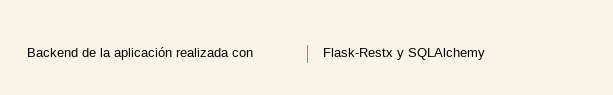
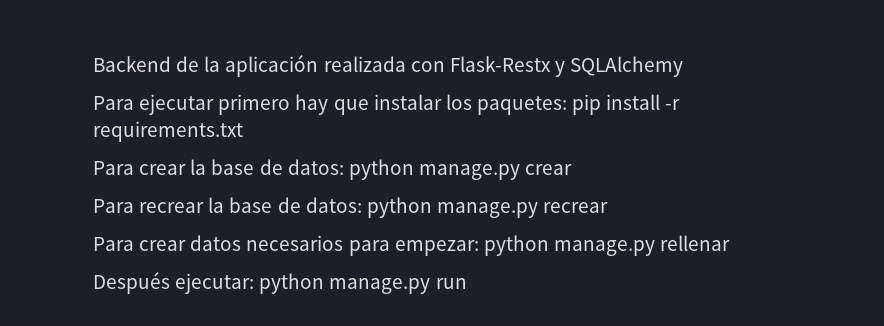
(485, 54) none -> [93,94,681,115] [93,121,243,142] [93,159,573,180] [93,197,609,218] [93,235,731,256] [93,272,467,294] // Para ejecutar primero hay que instalar los paquetes: pip install -r requirements.txt // Para crear la base de datos: python manage.py crear // Para recrear la base de datos: python manage.py recrear // Para crear datos necesarios para empezar: python manage.py rellenar // Después ejecutar: python manage.py run

